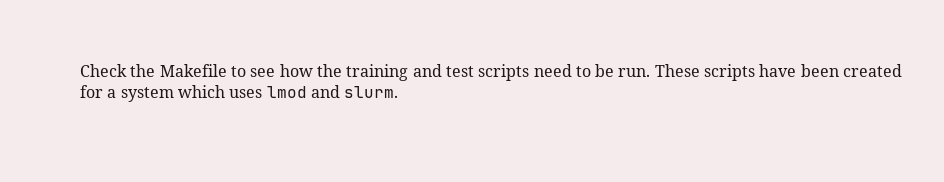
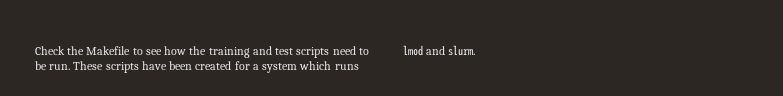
[229,89,263,98] uses -> [334,64,359,70] runs

